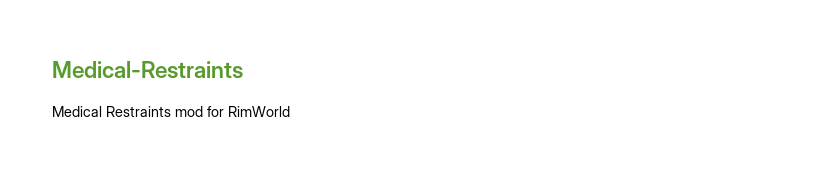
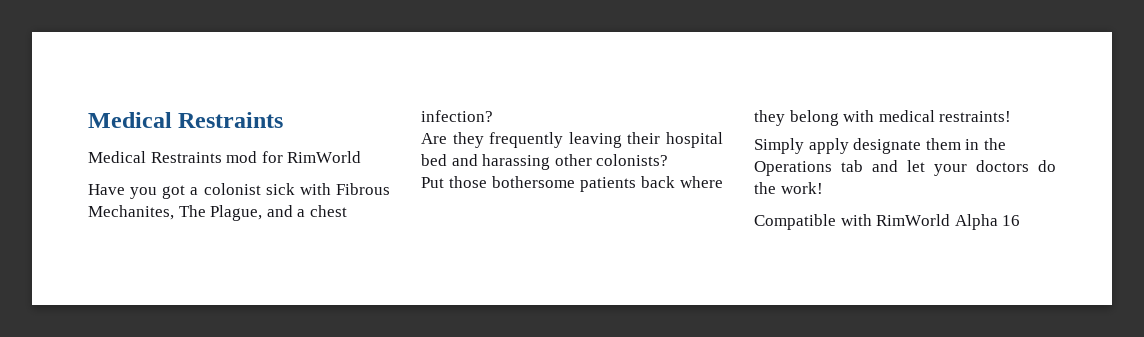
[52,61,243,79] Medical-Restraints -> [88,112,284,128] Medical Restraints
(290, 111) none -> [88,183,390,199] [88,205,347,221] [421,110,493,122] [421,132,723,148] [421,154,669,170] [421,176,723,192] [754,110,1012,126] [754,138,1006,154] [754,160,1056,176] [754,182,823,194] [754,214,1021,230] // Have you got a colonist sick with Fibrous Mechanites, The Plague, and a chest infection? // Are they frequently leaving their hospital bed and harassing other colonists? // Put those bothersome patients back where they belong with medical restraints! // Simply apply designate them in the Operations tab and let your doctors do the work! // Compatible with RimWorld Alpha 16

